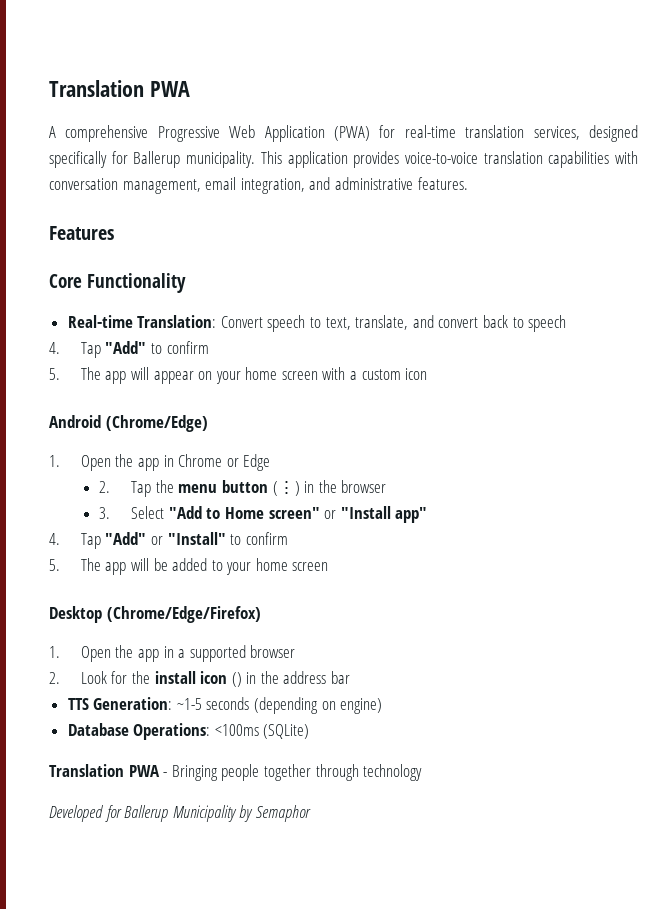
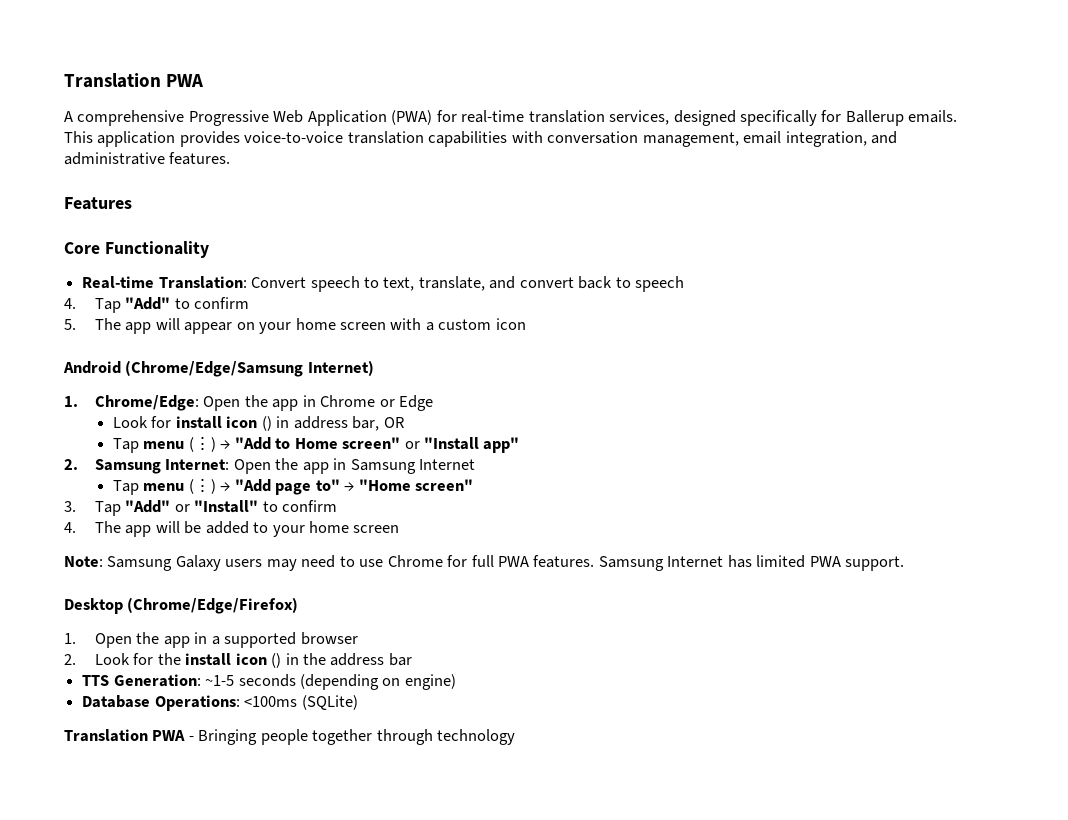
[186,151,256,168] municipality. -> [908,110,958,123] emails.
[105,415,208,432] [49,455,60,467] (Chrome/Edge) // 1. -> [125,360,374,377] [64,395,199,411] (Chrome/Edge/Samsung Internet) // 1. Chrome/Edge:
[99,480,387,497] [99,506,165,519] 2. Tap the menu button (⋮) in the browser // 3. Select -> [112,416,404,431] [112,437,231,453] Look for install icon () in address bar, OR // Tap menu (⋮) →
[49,533,60,545] 4. -> [64,458,475,474] [112,479,474,495] [64,501,76,512] 2. Samsung Internet: Open the app in Samsung Internet // Tap menu (⋮) → "Add page to" → "Home screen" // 3.
[49,559,60,571] 5. -> [64,522,76,533] 4.
(329, 566) none -> [64,555,905,571] // Note: Samsung Galaxy users may need to use Chrome for full PWA features. Samsung Internet has limited PWA support.
[49,805,311,822] // Developed for Ballerup Municipality by Semaphor -> (516, 737) none

